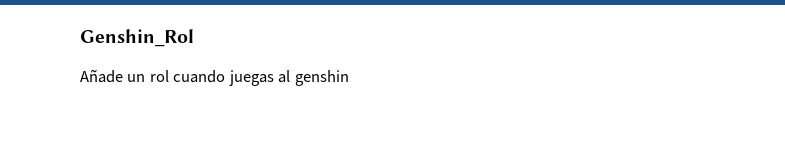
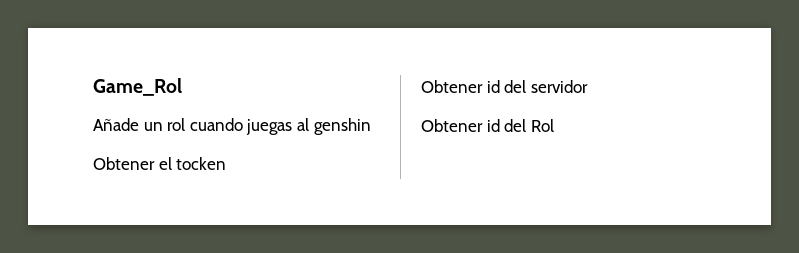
[80,29,194,47] Genshin_Rol -> [93,78,182,96] Game_Rol
(349, 78) none -> [93,157,227,170] [421,80,588,93] [421,119,554,132] // Obtener el tocken // Obtener id del servidor // Obtener id del Rol

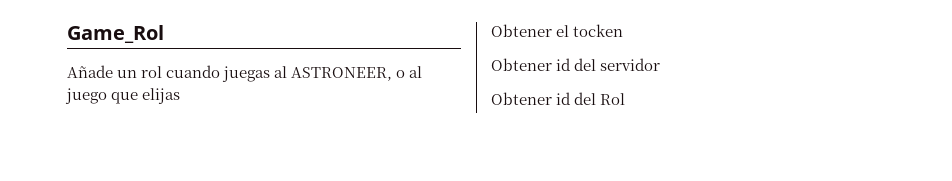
[313,118,371,135] genshin -> [291,66,423,81] [65,88,181,104] ASTRONEER, o al juego que elijas

